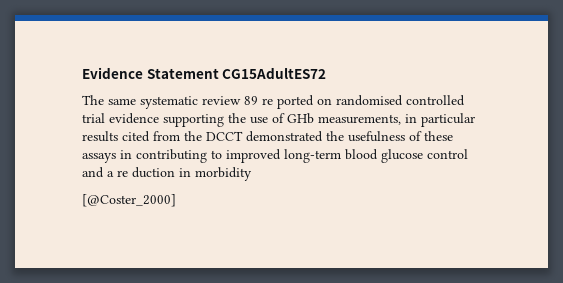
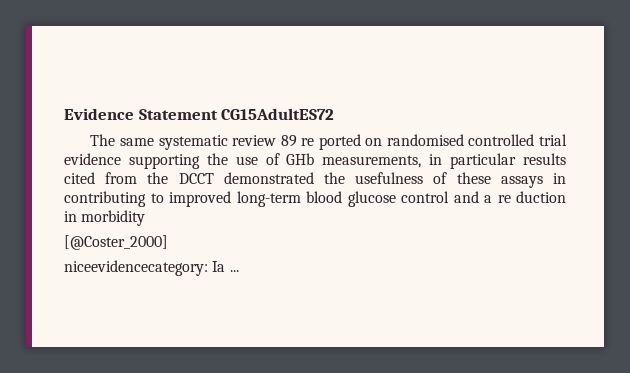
(176, 200) none -> [64,260,239,276] // niceevidencecategory: Ia ...

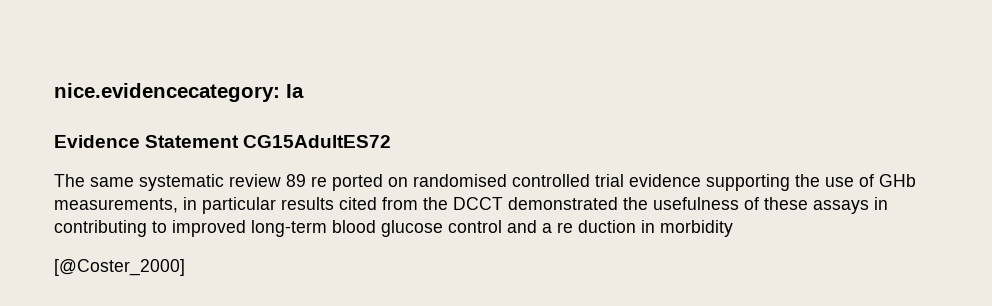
(64, 114) none -> [54,83,304,102] nice.evidencecategory: Ia //
[64,260,239,276] // niceevidencecategory: Ia ... -> (185, 267) none

